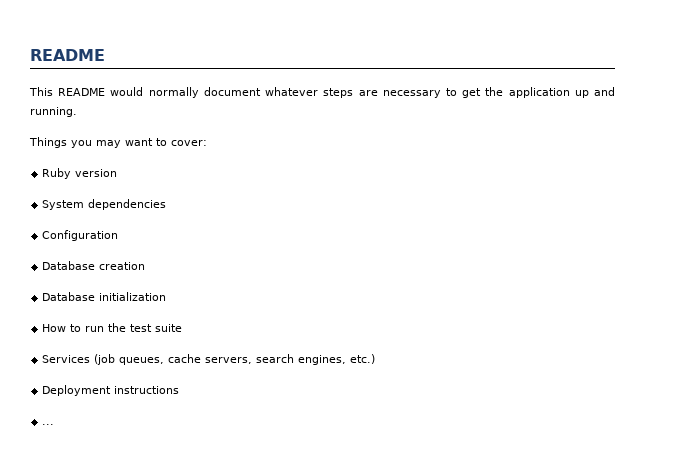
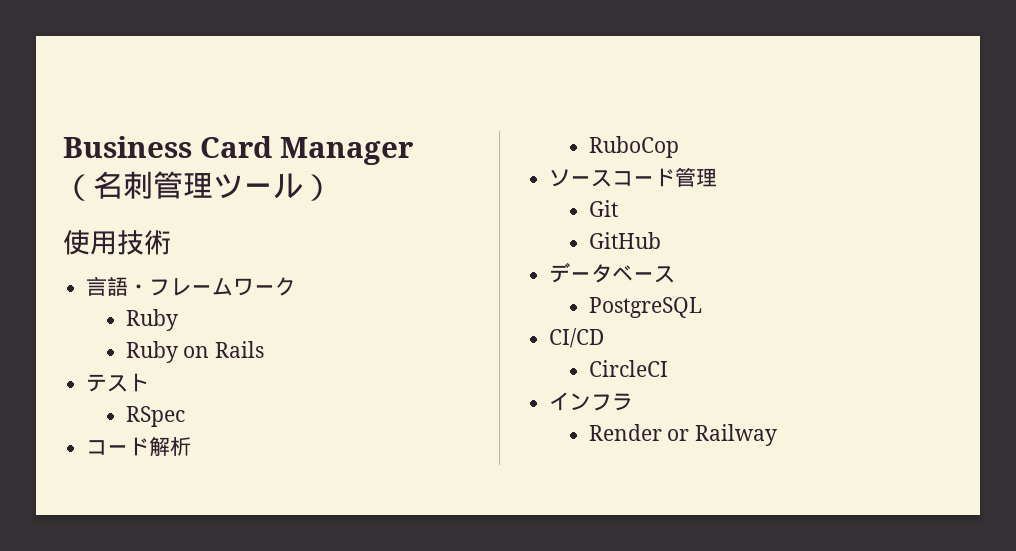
[30,49,105,61] [29,87,615,98] [30,107,77,117] [29,137,207,148] [42,168,118,179] [42,199,167,210] [42,230,119,241] [42,261,146,270] [42,292,167,301] [42,323,183,332] [42,354,376,365] [42,385,180,396] [42,424,55,425] README // This README would normally document whatever steps are necessary to get the application up and running. // Things you may want to cover: // Ruby version // System dependencies // Configuration // Database creation // Database initialization // How to run the test suite // Services (job queues, cache servers, search engines, etc.) // Deployment instructions // ... -> [63,136,413,165] [63,171,333,201] [63,230,171,255] [86,276,297,296] [125,309,178,331] [125,341,264,363] [86,373,150,392] [125,406,185,427] [86,436,192,456] [588,136,679,158] [549,167,718,187] [588,200,618,217] [588,232,661,249] [549,262,676,283] [588,297,702,318] [549,328,605,348] [588,360,668,377] [549,392,634,411] [588,424,777,446] Business Card Manager（名刺管理ツール） // 使用技術 // 言語・フレームワーク // Ruby // Ruby on Rails // テスト // RSpec // コード解析 // RuboCop // ソースコード管理 // Git // GitHub // データベース // PostgreSQL // CI/CD // CircleCI // インフラ // Render or Railway

